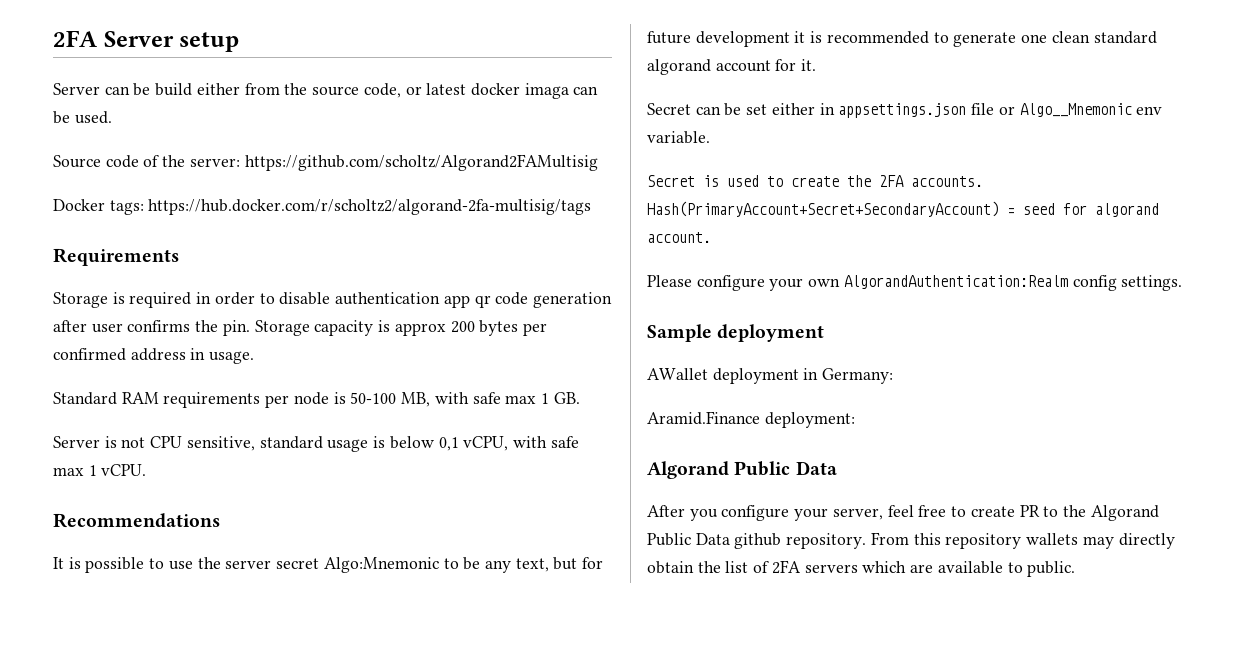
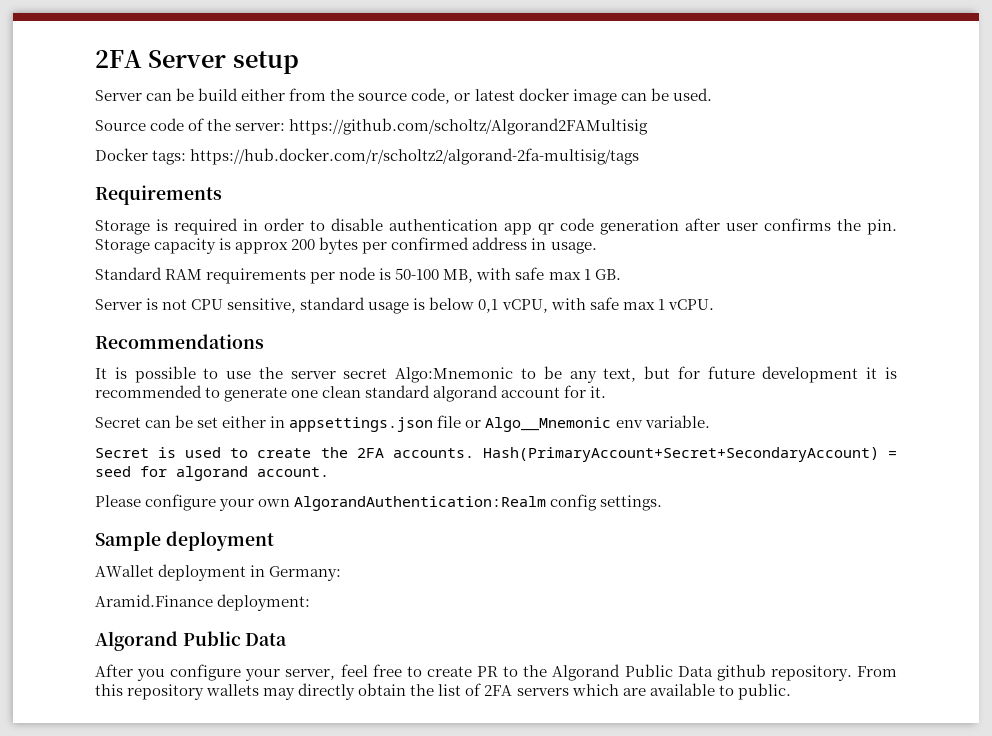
[524,83,569,99] imaga -> [572,89,617,105] image

